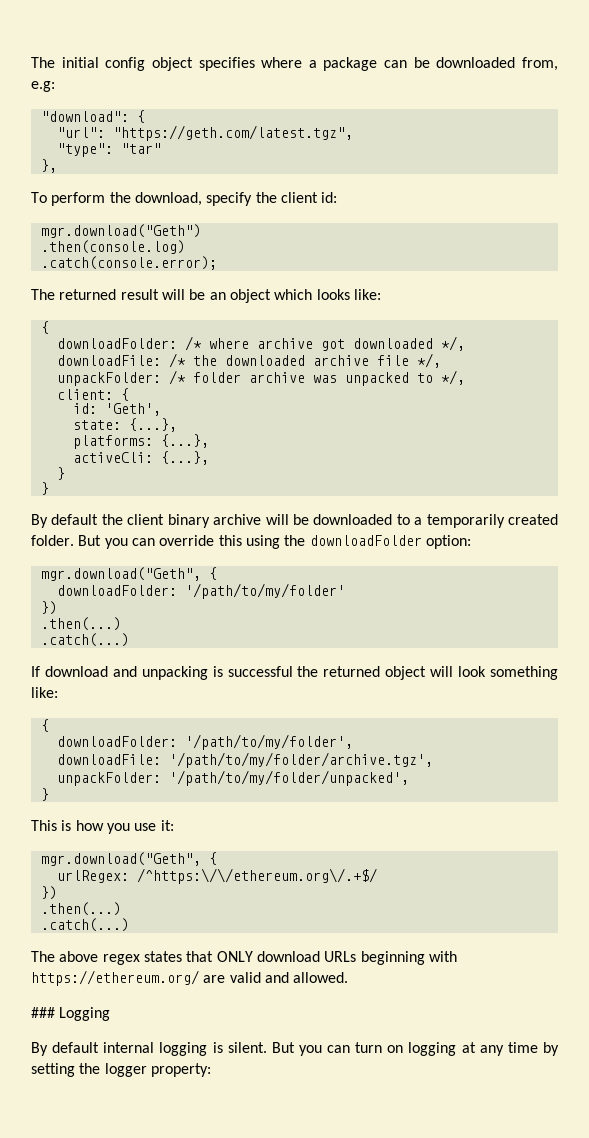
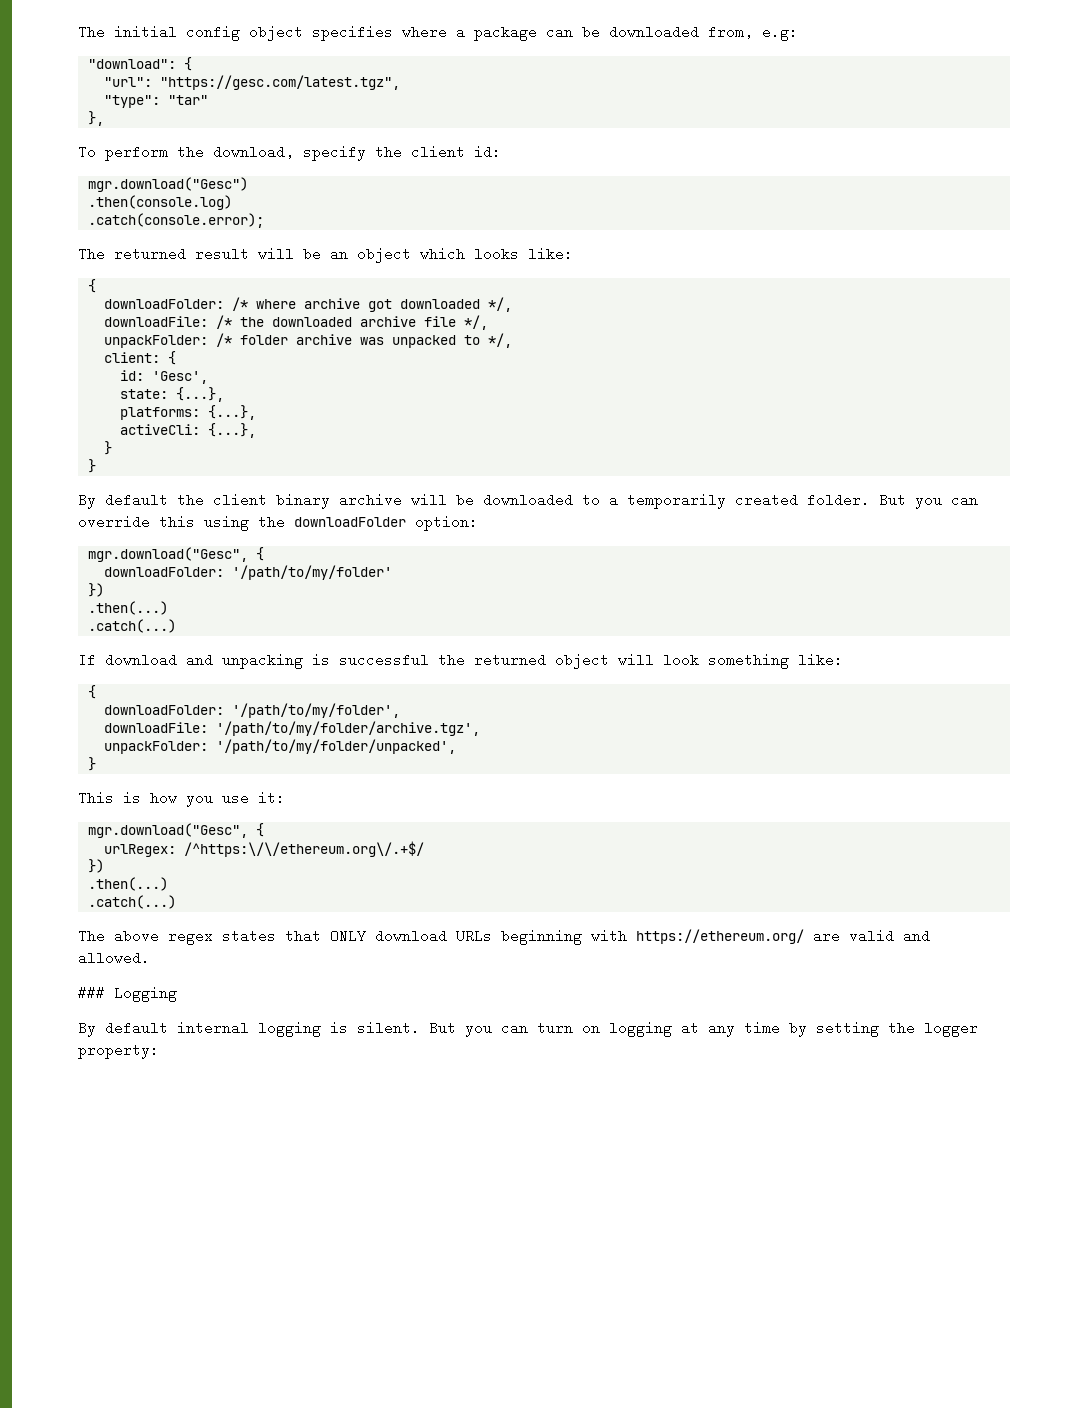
[112,125,353,141] "https://geth.com/latest.tgz", -> [160,75,401,90] "https://gesc.com/latest.tgz",
[40,224,201,238] mgr.download("Geth") -> [88,177,249,192] mgr.download("Gesc")
[104,403,161,416] 'Geth', -> [152,371,209,384] 'Gesc',
[40,567,201,581] mgr.download("Geth", -> [88,547,249,562] mgr.download("Gesc",
[40,852,201,866] mgr.download("Geth", -> [88,823,249,838] mgr.download("Gesc",

